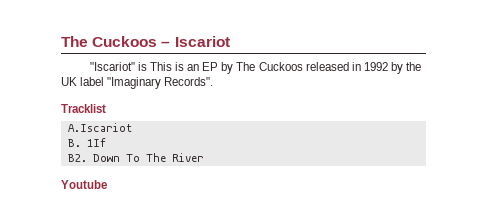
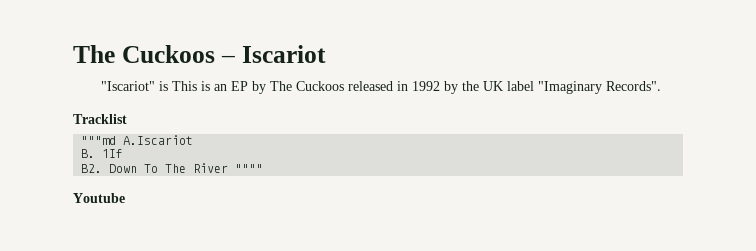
(106, 108) none -> [81,136,117,145] """md
(204, 157) none -> [235,164,264,173] """"

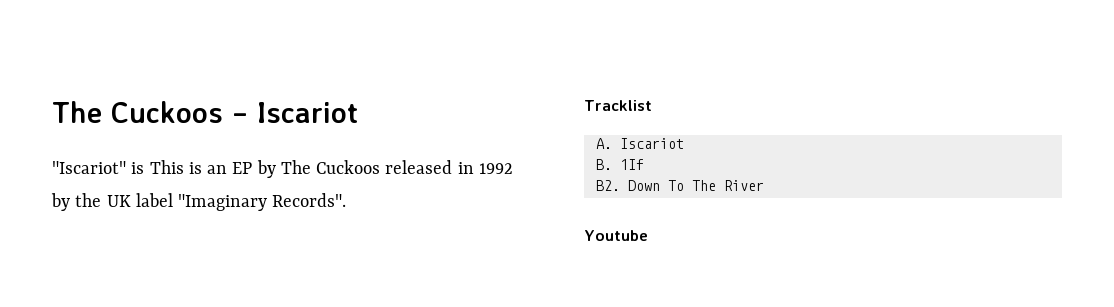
[81,135,194,145] """md A.Iscariot -> [595,138,684,149] A. Iscariot
[235,164,264,173] """" -> (764, 185) none

